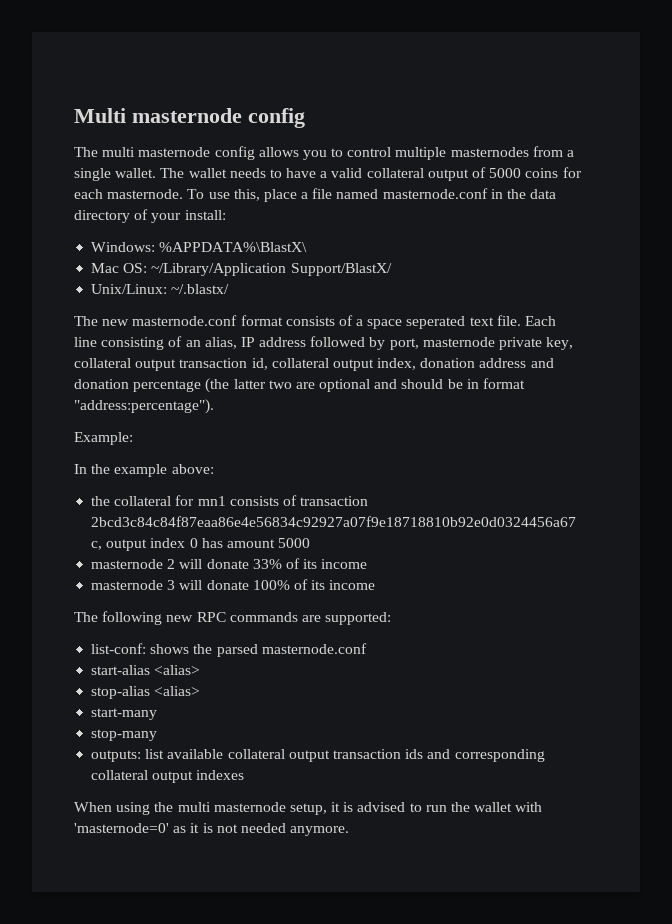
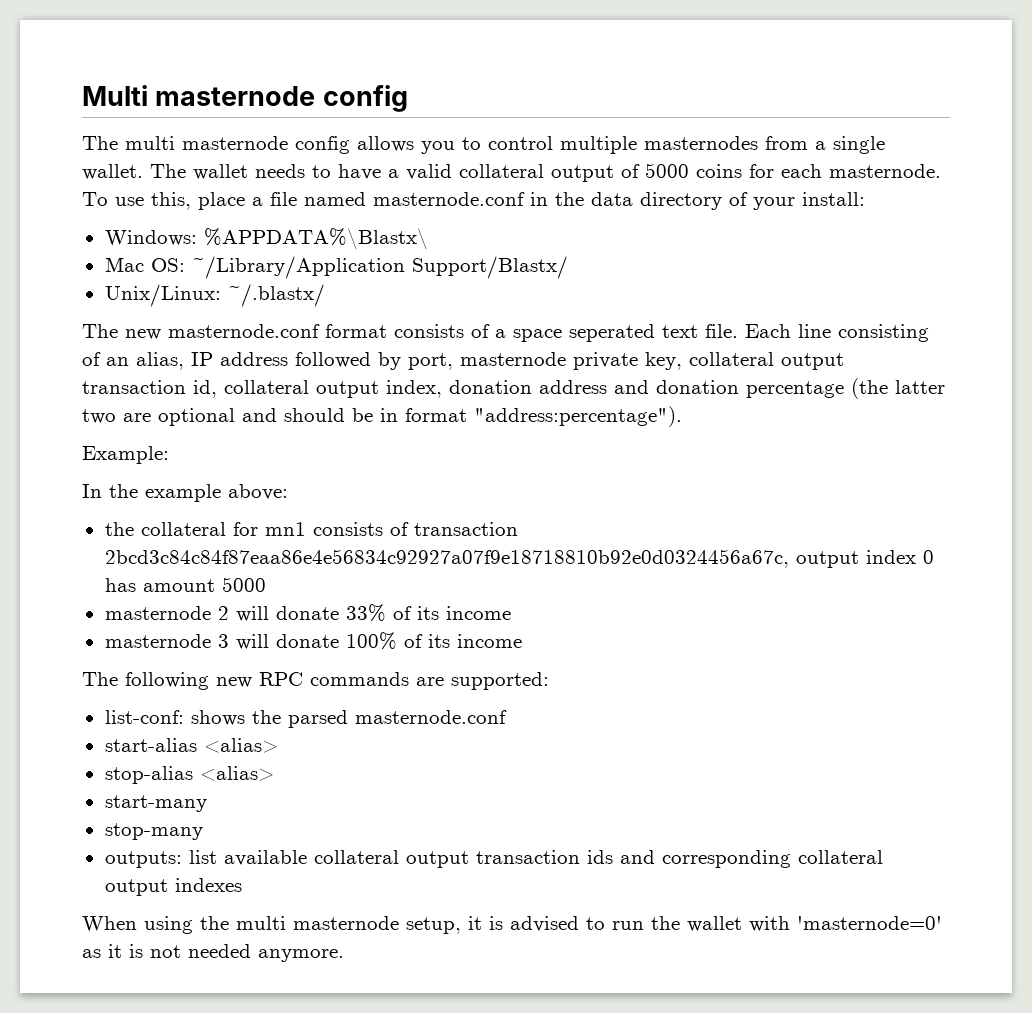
[159,242,308,252] %APPDATA%\BlastX\ -> [203,228,428,250] %APPDATA%\Blastx\
[290,263,392,276] Support/BlastX/ -> [411,256,568,279] Support/Blastx/

